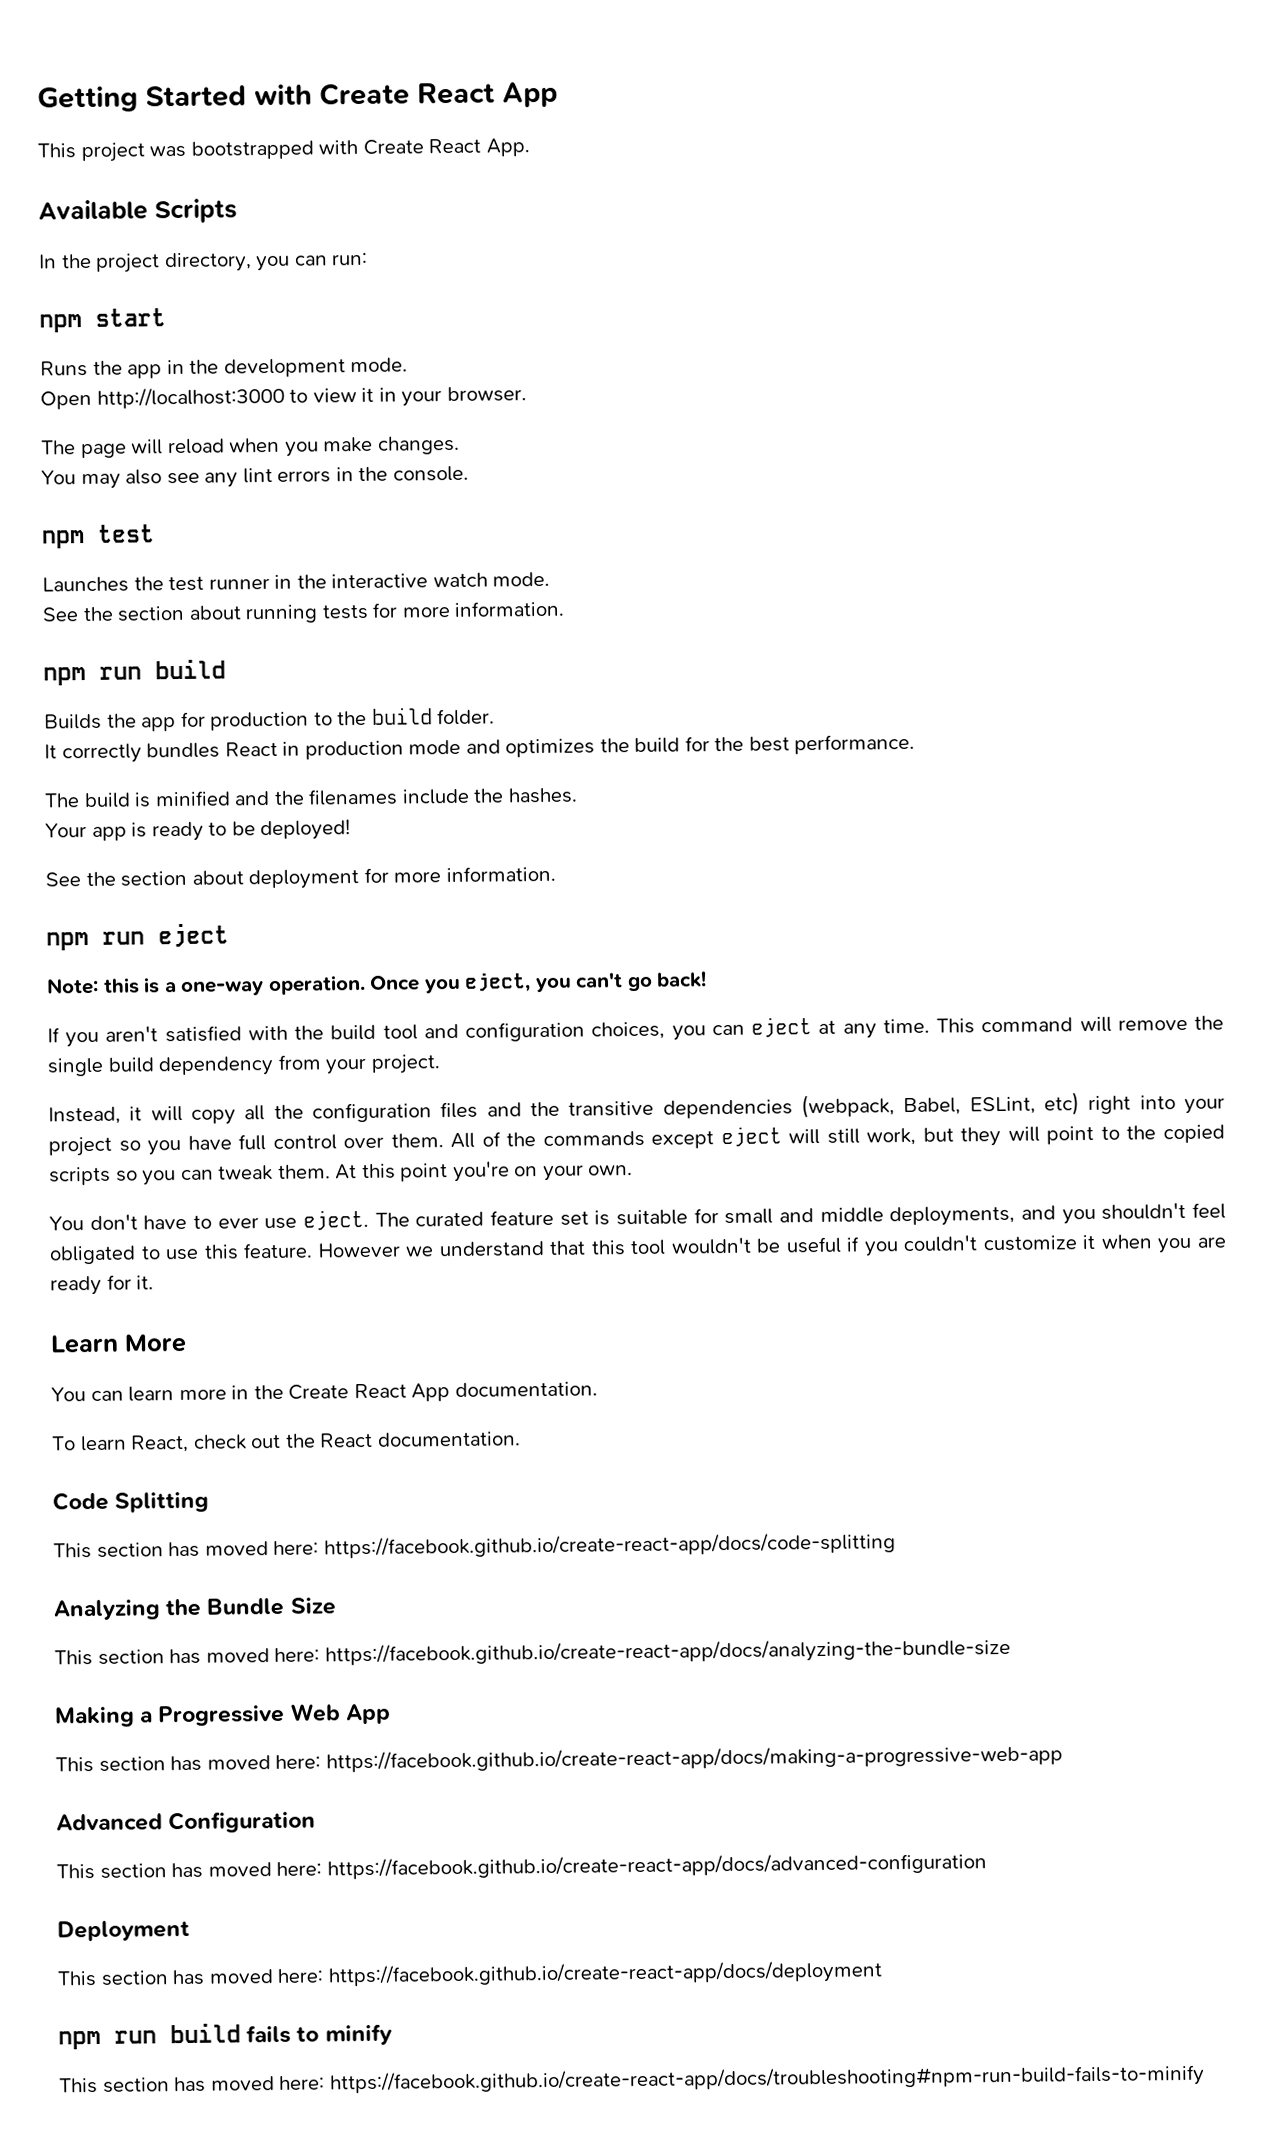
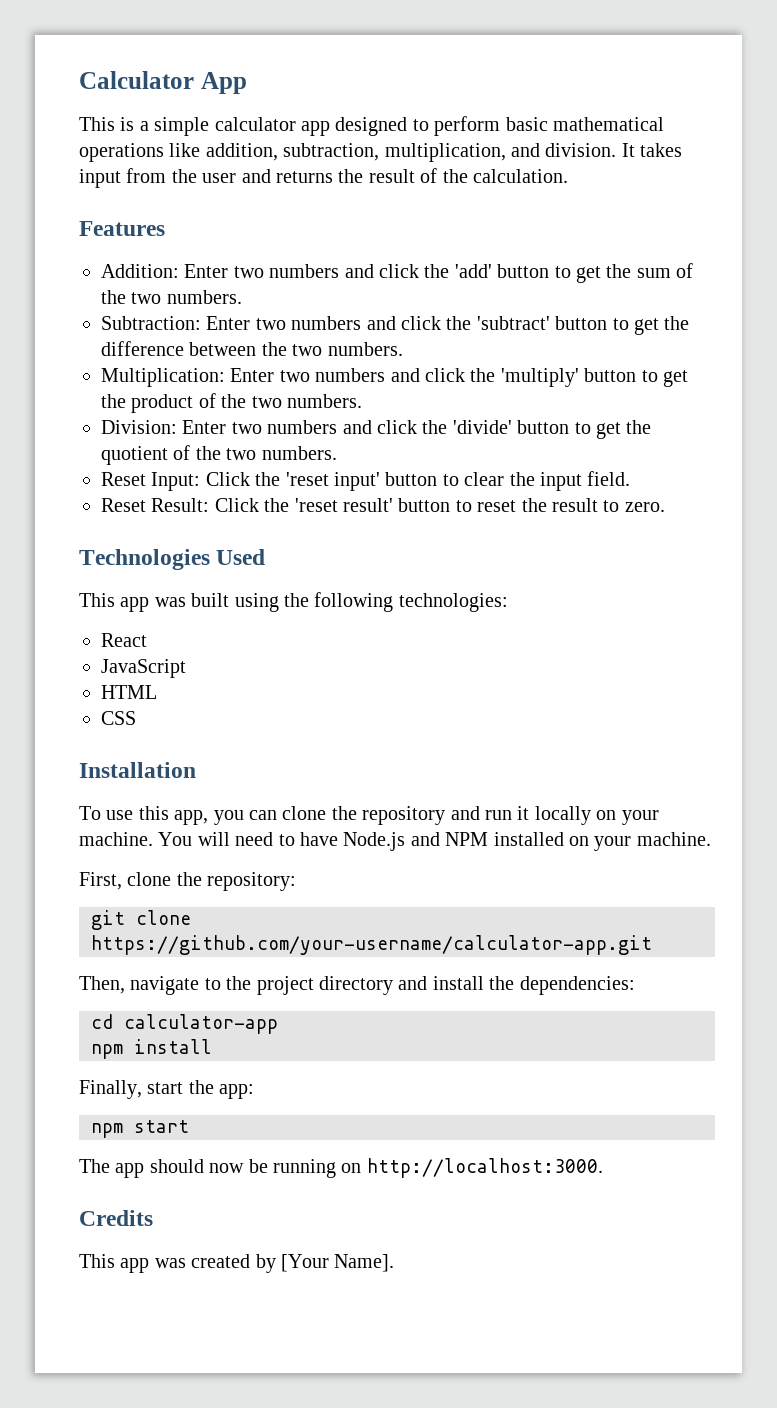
[37,81,558,113] [37,138,530,163] [38,198,237,224] [38,252,369,273] [39,308,166,333] [40,357,409,379] [40,386,527,410] [41,435,460,459] [41,465,469,490] [42,524,155,549] [42,571,551,593] [42,600,566,624] [43,659,226,686] [44,707,496,732] [44,733,916,764] [44,787,578,809] [45,819,352,842] [45,865,556,890] [46,923,229,951] [46,971,708,996] [47,1015,1225,1048] [47,1054,441,1077] [48,1092,1225,1125] [48,1124,1225,1157] [49,1161,634,1186] [49,1202,1226,1231] [49,1234,1227,1265] [50,1274,155,1296] [50,1333,187,1354] [51,1381,598,1402] [51,1431,521,1453] [52,1491,210,1513] [53,1532,896,1559] [53,1597,336,1621] [54,1637,1011,1667] [54,1703,391,1728] [55,1744,1063,1773] [56,1810,317,1834] [56,1852,987,1880] [57,1919,190,1942] [57,1960,883,1988] [58,2023,393,2050] [59,2063,1205,2095] Getting Started with Create React App // This project was bootstrapped with Create React App. // Available Scripts // In the project directory, you can run: // npm start // Runs the app in the development mode. // Open http://localhost:3000 to view it in your browser. // The page will reload when you make changes. // You may also see any lint errors in the console. // npm test // Launches the test runner in the interactive watch mode. // See the section about running tests for more information. // npm run build // Builds the app for production to the build folder. // It correctly bundles React in production mode and optimizes the build for the best performance. // The build is minified and the filenames include the hashes. // Your app is ready to be deployed! // See the section about deployment for more information. // npm run eject // Note: this is a one-way operation. Once you eject, you can't go back! // If you aren't satisfied with the build tool and configuration choices, you can eject at any time. This command will remove the single build dependency from your project. // Instead, it will copy all the configuration files and the transitive dependencies (webpack, Babel, ESLint, etc) right into your project so you have full control over them. All of the commands except eject will still work, but they will point to the copied scripts so you can tweak them. At this point you're on your own. // You don't have to ever use eject. The curated feature set is suitable for small and middle deployments, and you shouldn't feel obligated to use this feature. However we understand that this tool wouldn't be useful if you couldn't customize it when you are ready for it. // Learn More // You can learn more in the Create React App documentation. // To learn React, check out the React documentation. // Code Splitting // This section has moved here: https://facebook.github.io/create-react-app/docs/code-splitting // Analyzing the Bundle Size // This section has moved here: https://facebook.github.io/create-react-app/docs/analyzing-the-bundle-size // Making a Progressive Web App // This section has moved here: https://facebook.github.io/create-react-app/docs/making-a-progressive-web-app // Advanced Configuration // This section has moved here: https://facebook.github.io/create-react-app/docs/advanced-configuration // Deployment // This section has moved here: https://facebook.github.io/create-react-app/docs/deployment // npm run build fails to minify // This section has moved here: https://facebook.github.io/create-react-app/docs/troubleshooting#npm-run-build-fails-to-minify -> [79,71,247,94] [79,116,664,136] [79,143,683,162] [79,168,568,188] [79,221,165,236] [101,263,694,283] [101,290,242,304] [101,316,690,335] [101,341,403,356] [101,368,688,387] [101,393,362,413] [101,420,652,439] [101,445,337,465] [101,471,631,491] [101,498,665,512] [79,549,266,570] [79,592,508,612] [101,633,147,647] [101,659,186,678] [101,685,157,699] [101,711,136,725] [79,762,196,778] [79,806,659,825] [79,832,711,851] [79,872,297,891] [91,910,191,930] [91,935,652,955] [79,976,635,995] [91,1014,278,1034] [91,1039,212,1059] [79,1080,255,1099] [91,1120,189,1138] [79,1158,603,1178] [79,1210,153,1226] [79,1254,395,1273] Calculator App // This is a simple calculator app designed to perform basic mathematical operations like addition, subtraction, multiplication, and division. It takes input from the user and returns the result of the calculation. // Features // Addition: Enter two numbers and click the 'add' button to get the sum of the two numbers. // Subtraction: Enter two numbers and click the 'subtract' button to get the difference between the two numbers. // Multiplication: Enter two numbers and click the 'multiply' button to get the product of the two numbers. // Division: Enter two numbers and click the 'divide' button to get the quotient of the two numbers. // Reset Input: Click the 'reset input' button to clear the input field. // Reset Result: Click the 'reset result' button to reset the result to zero. // Technologies Used // This app was built using the following technologies: // React // JavaScript // HTML // CSS // Installation // To use this app, you can clone the repository and run it locally on your machine. You will need to have Node.js and NPM installed on your machine. // First, clone the repository: // git clone https://github.com/your-username/calculator-app.git // Then, navigate to the project directory and install the dependencies: // cd calculator-app // npm install // Finally, start the app: // npm start // The app should now be running on http://localhost:3000. // Credits // This app was created by [Your Name].

